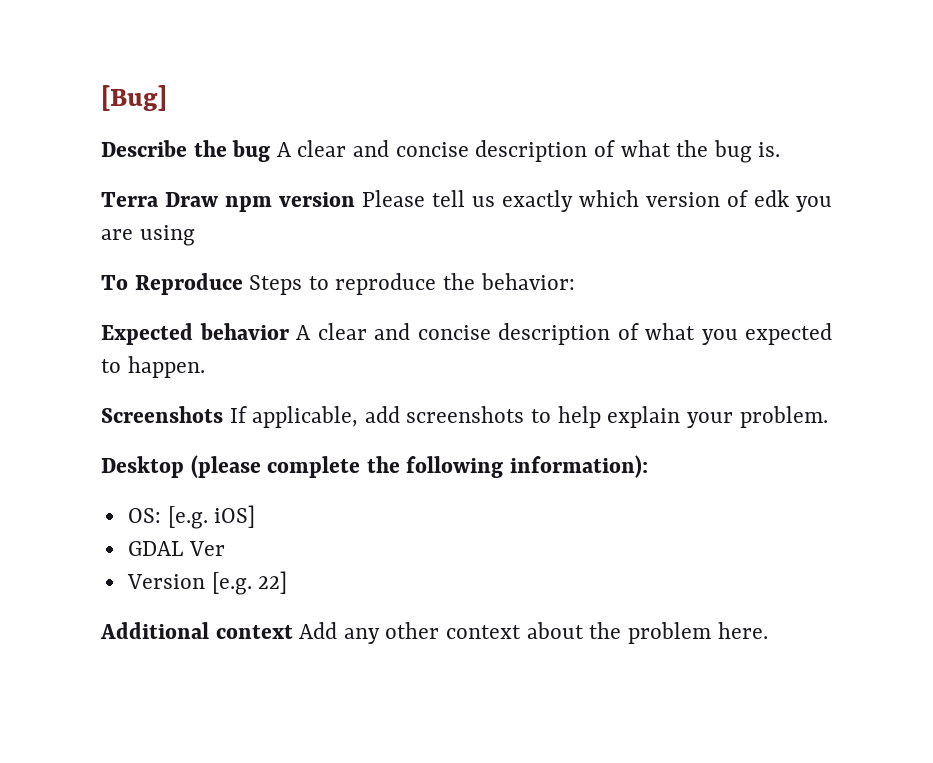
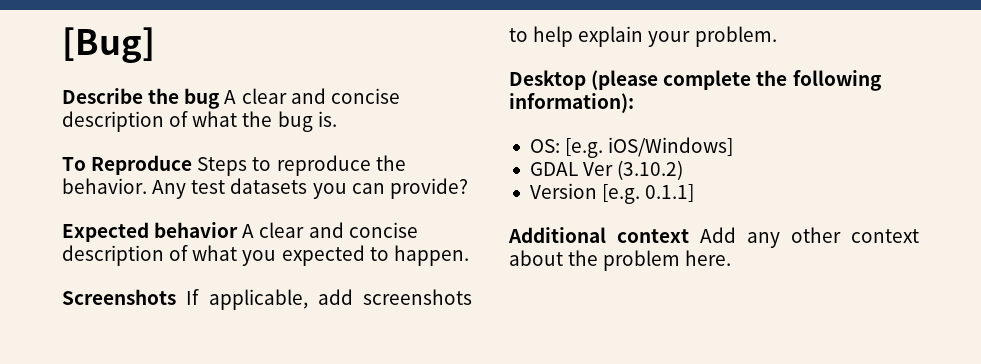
[101,190,832,212] [101,225,195,246] // Terra Draw npm version Please tell us exactly which version of edk you are using -> (337, 119) none
[480,273,575,290] behavior: -> [62,178,468,199] behavior. Any test datasets you can provide?
[214,505,256,528] iOS] -> [608,137,734,157] iOS/Windows]
(225, 548) none -> [617,160,684,180] (3.10.2)
[258,571,288,594] 22] -> [645,184,695,202] 0.1.1]

